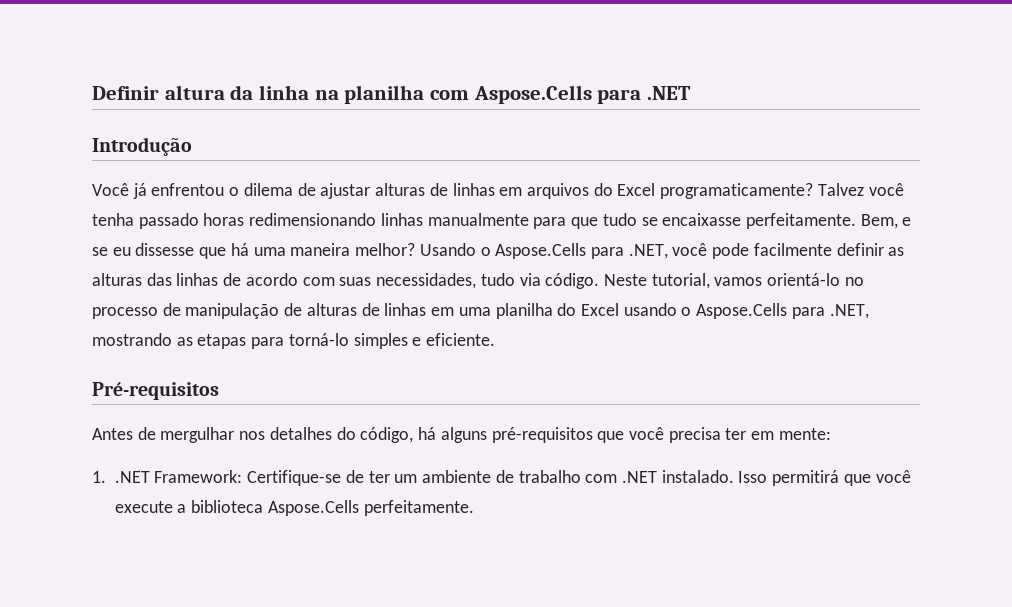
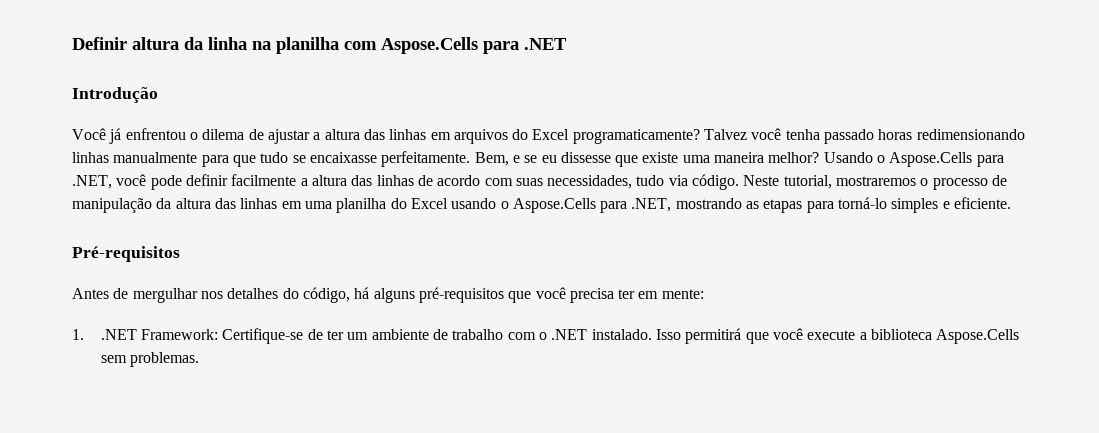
[375,183,448,196] alturas de -> [313,129,385,140] a altura das
[230,243,249,256] há -> [642,152,679,163] existe
[753,243,905,256] [92,273,142,286] facilmente definir as alturas -> [185,174,347,186] definir facilmente a altura
[714,273,864,286] [92,303,380,319] vamos orientá-lo no processo de manipulação de alturas de -> [836,175,1008,190] [72,198,236,213] mostraremos o processo de manipulação da altura das
(618, 478) none -> [538,332,547,340] o
[363,500,474,516] perfeitamente. -> [100,352,200,367] sem problemas.

